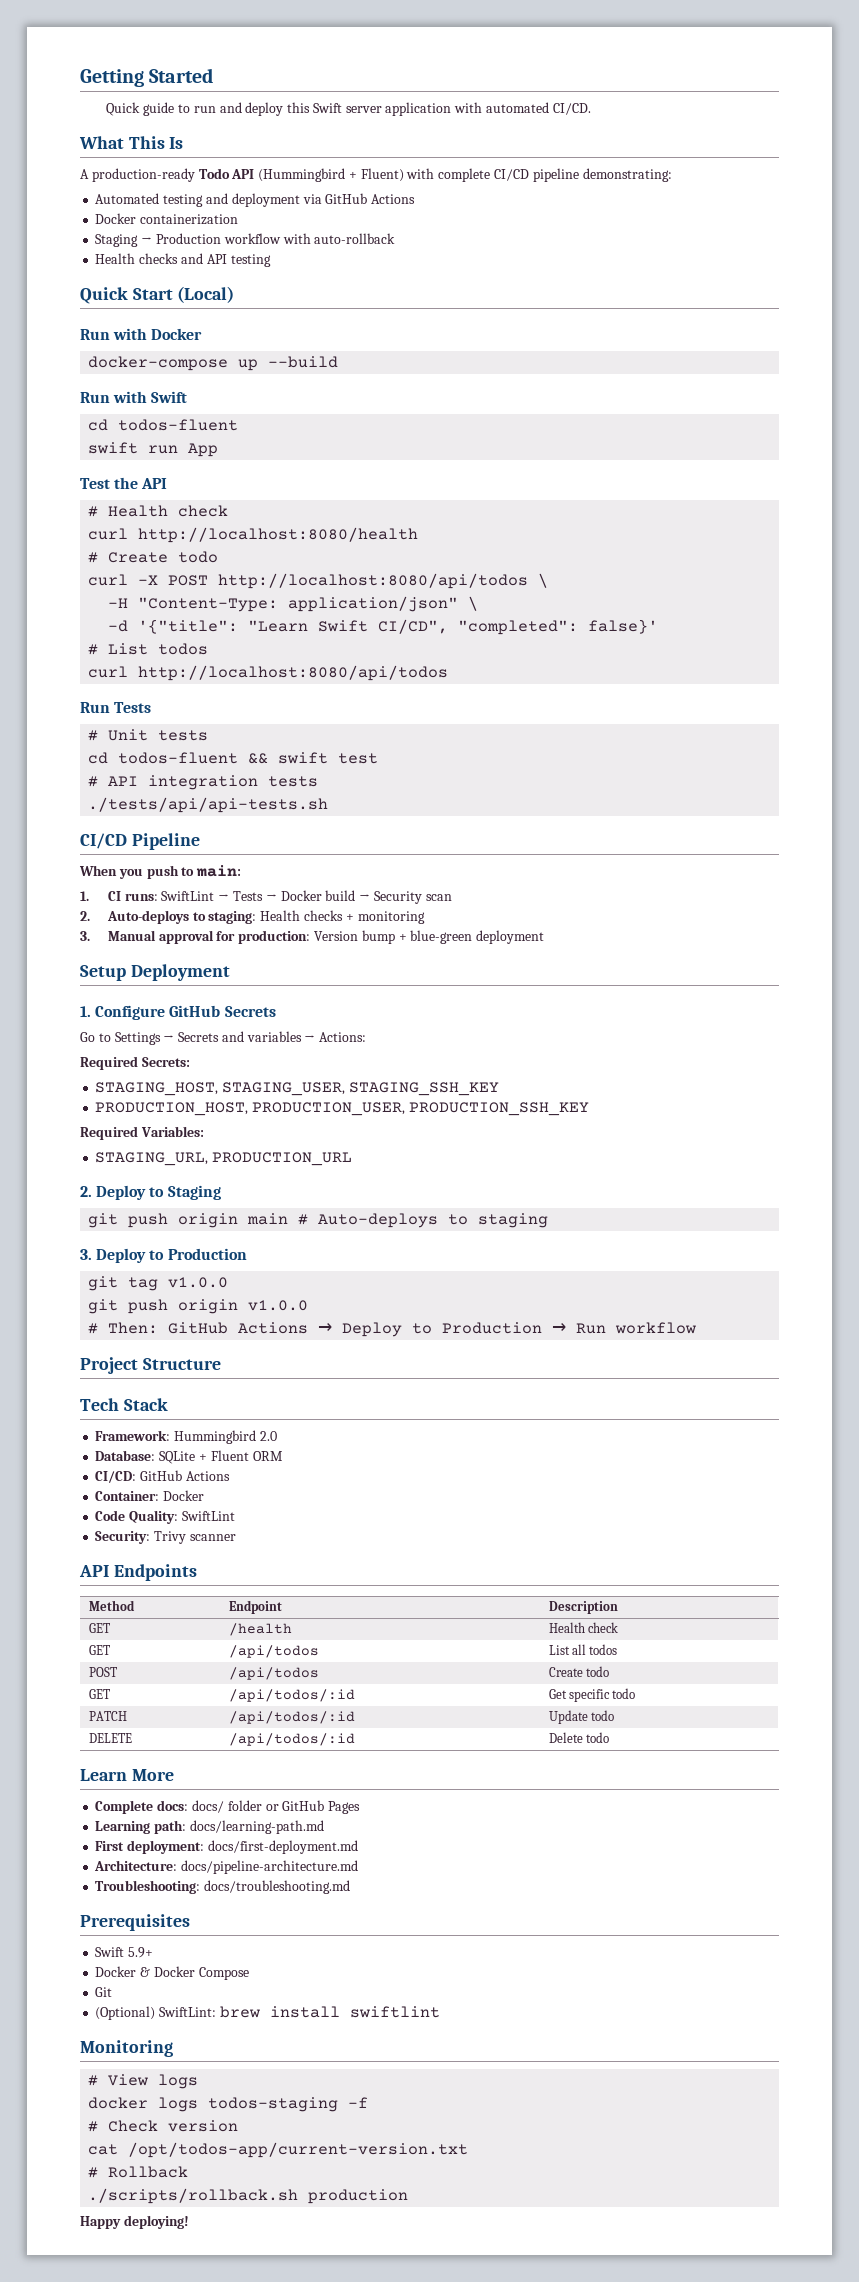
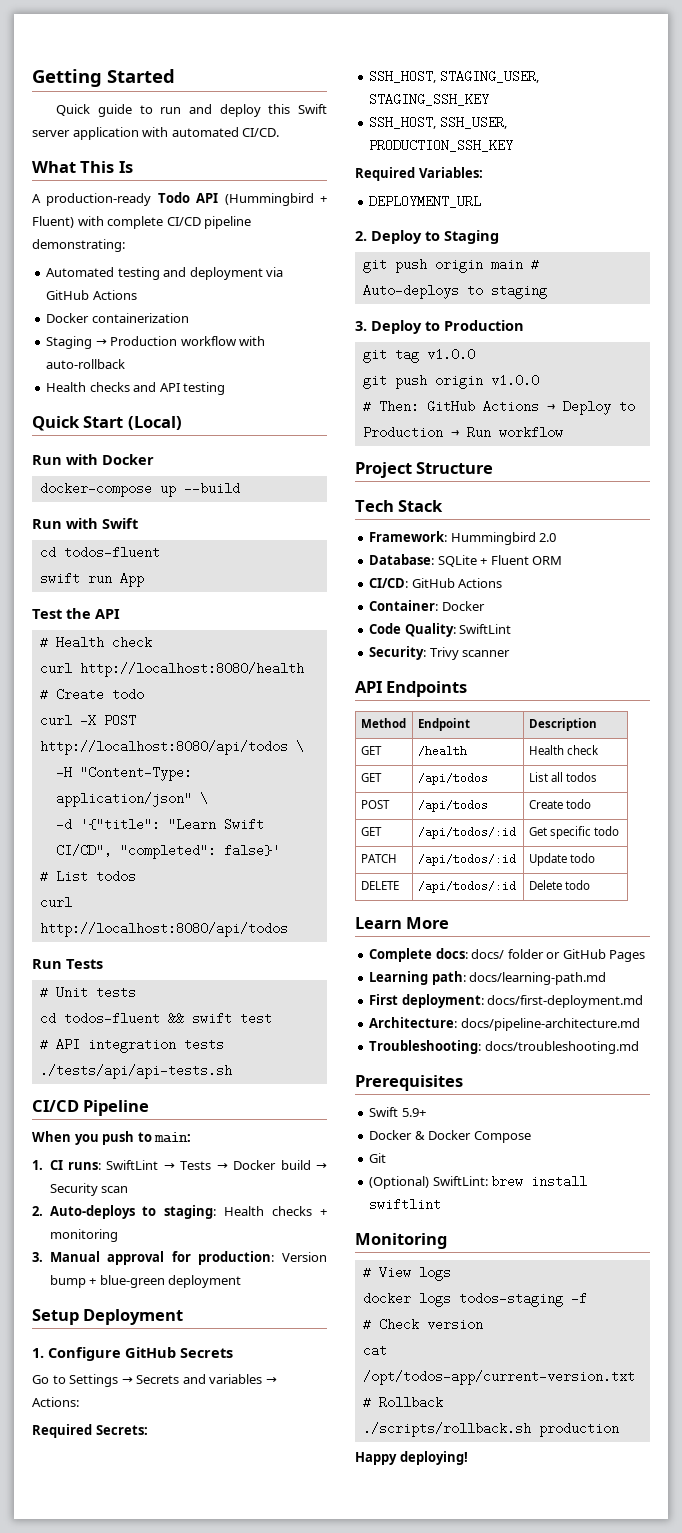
[95,1082,219,1096] STAGING_HOST, -> [369,70,437,83] SSH_HOST,
[95,1102,406,1116] PRODUCTION_HOST, PRODUCTION_USER, -> [369,116,507,129] SSH_HOST, SSH_USER,
[95,1152,353,1166] STAGING_URL, PRODUCTION_URL -> [369,195,482,208] DEPLOYMENT_URL

